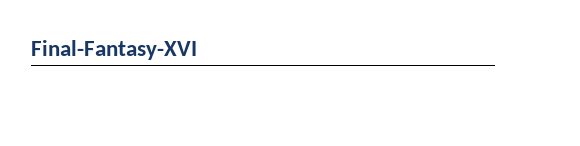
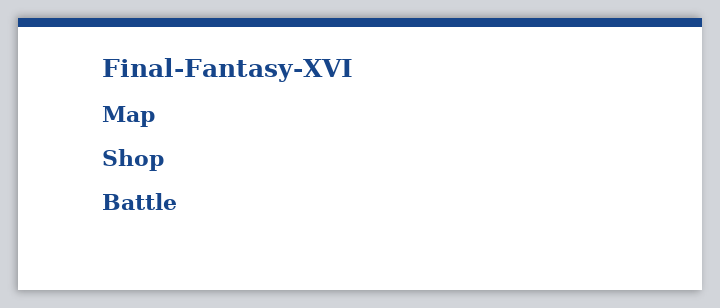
(197, 50) none -> [102,106,155,127] [102,149,164,171] [102,193,177,210] // Map // Shop // Battle

